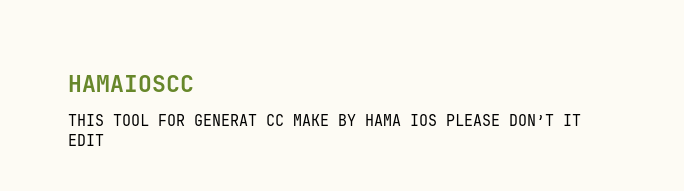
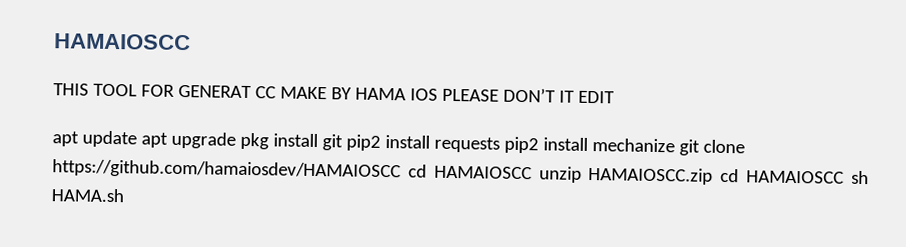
(104, 140) none -> [52,130,745,156] [52,159,869,185] [51,188,125,203] // apt update apt upgrade pkg install git pip2 install requests pip2 install mechanize git clone https://github.com/hamaiosdev/HAMAIOSCC cd HAMAIOSCC unzip HAMAIOSCC.zip cd HAMAIOSCC sh HAMA.sh

